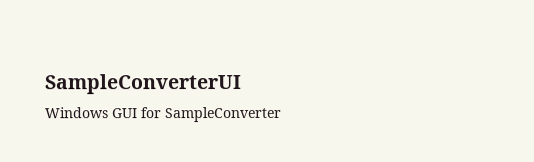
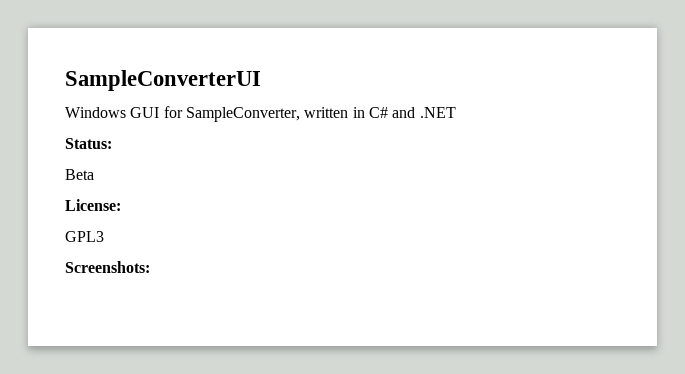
[165,106,282,123] SampleConverter -> [185,107,456,122] [65,138,112,149] [65,169,94,180] [65,199,121,211] [65,231,104,242] [65,261,150,273] SampleConverter, written in C# and .NET // Status: // Beta // License: // GPL3 // Screenshots:

